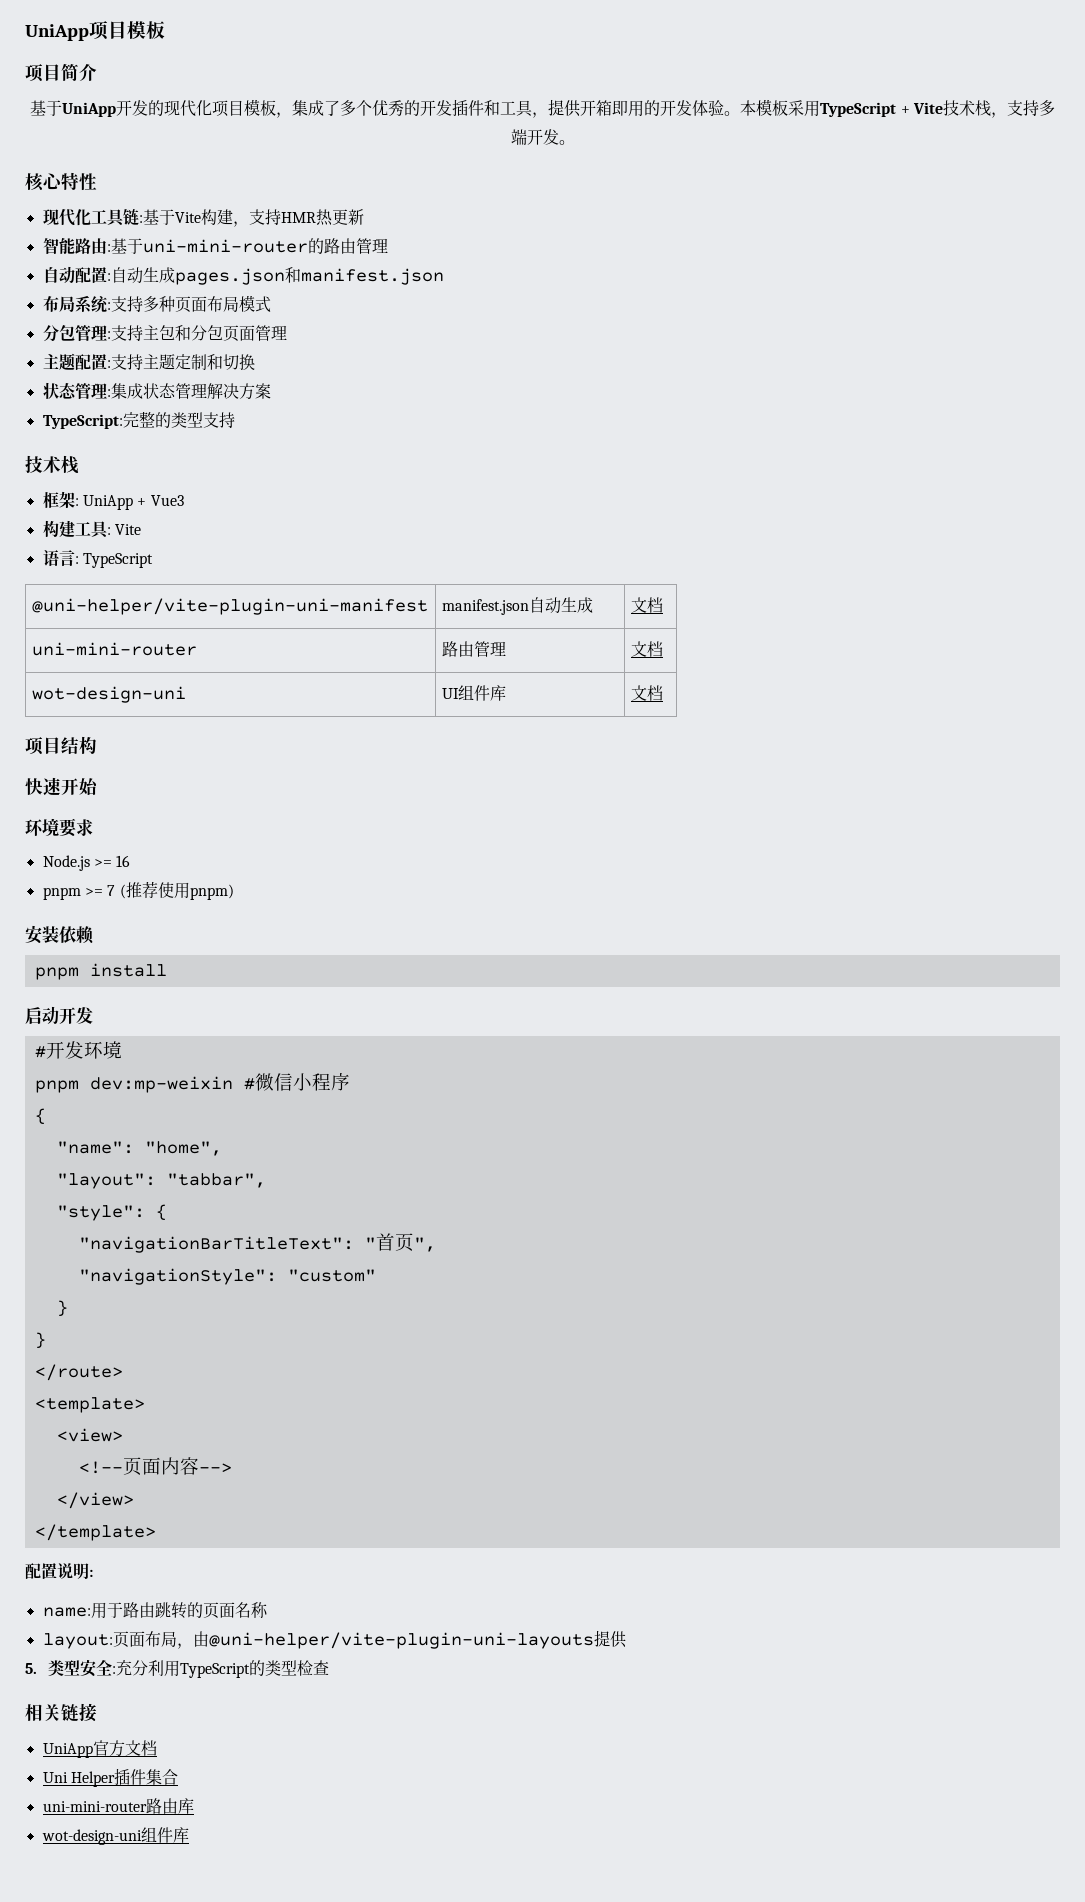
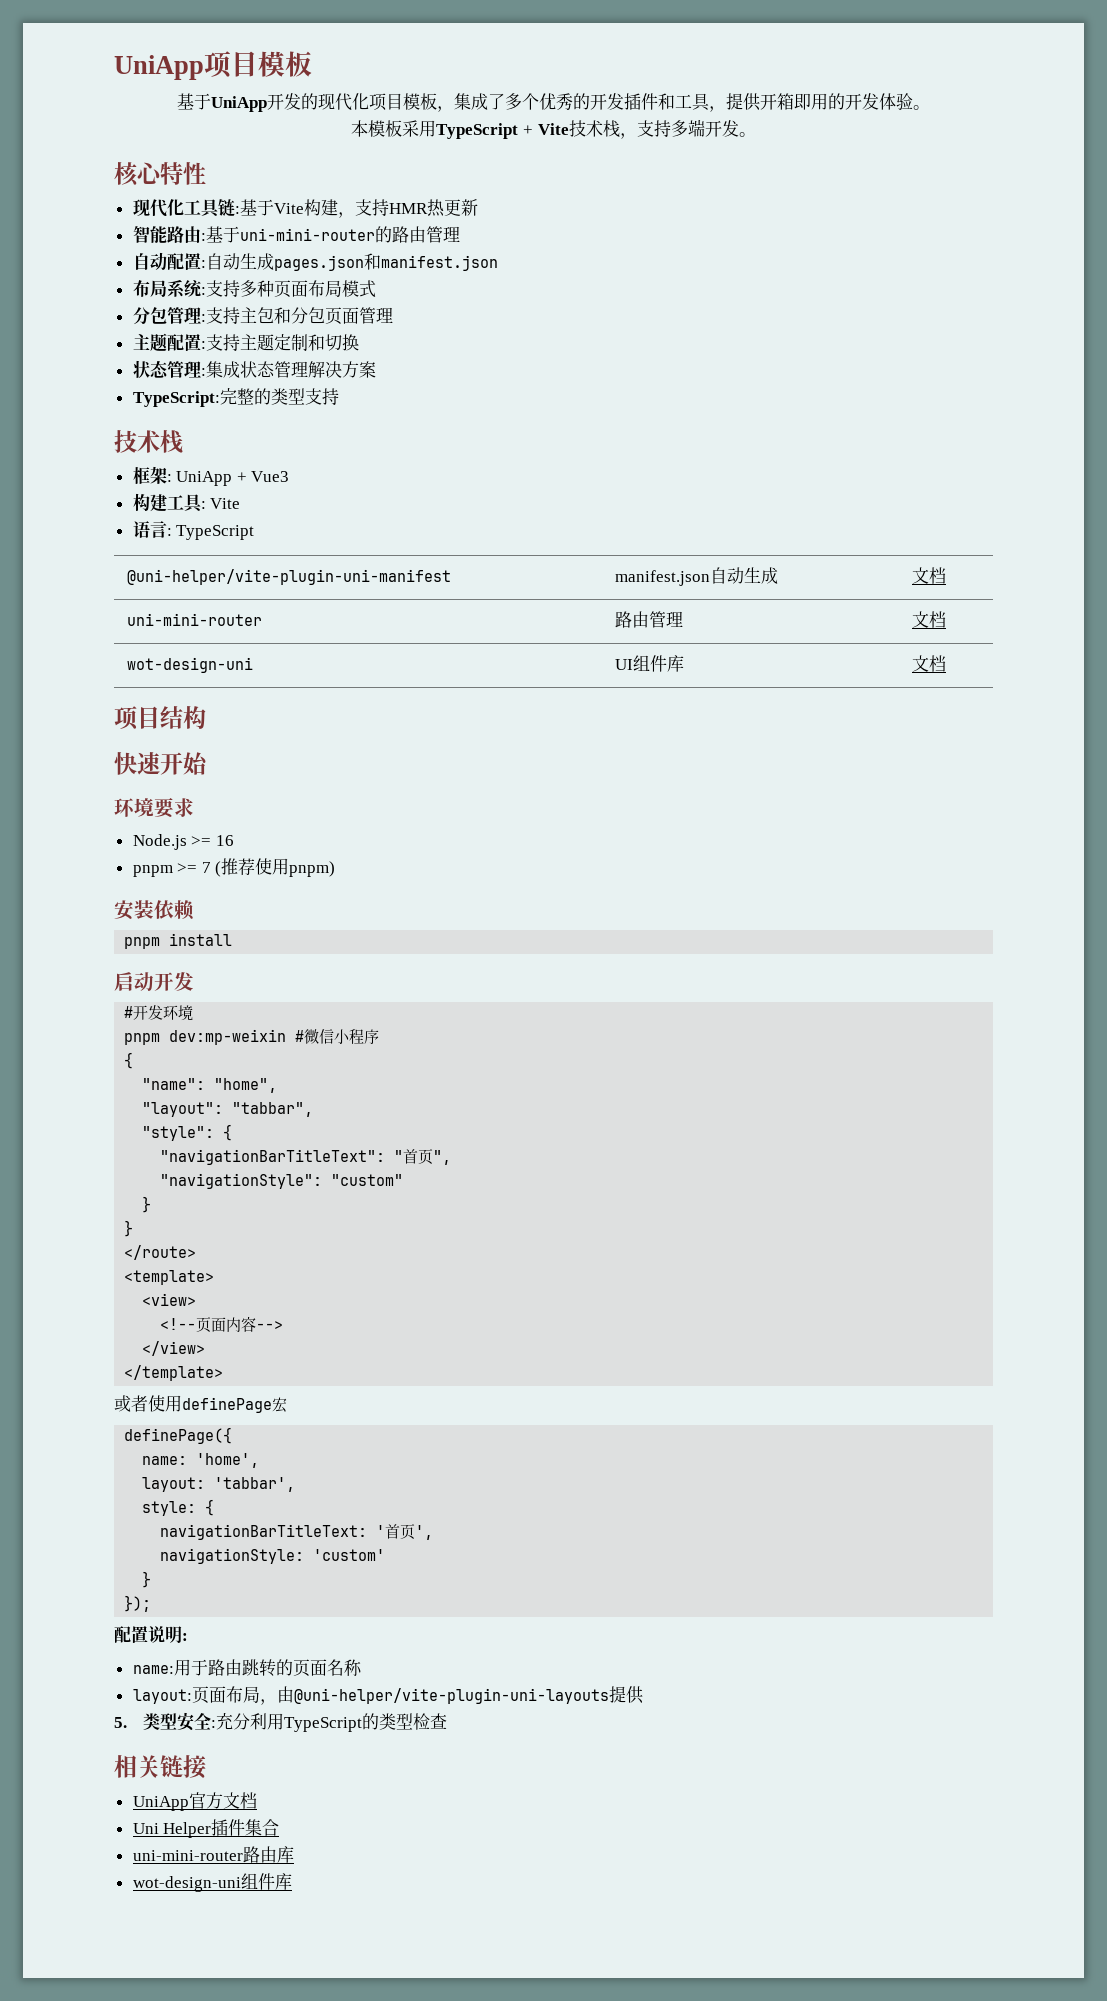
[25,63,97,82] // 项目简介 -> (312, 64) none
(741, 113) none -> (930, 107) //
(156, 1532) none -> [114,1395,287,1413] [124,1427,233,1444] [142,1453,260,1468] [142,1477,296,1492] [142,1499,215,1516] [160,1524,434,1540] [160,1548,386,1564] [142,1571,152,1588] [124,1595,152,1612] // 或者使用definePage宏 // definePage({ // name: 'home', // layout: 'tabbar', // style: { // navigationBarTitleText: '首页', // navigationStyle: 'custom' // } // });

